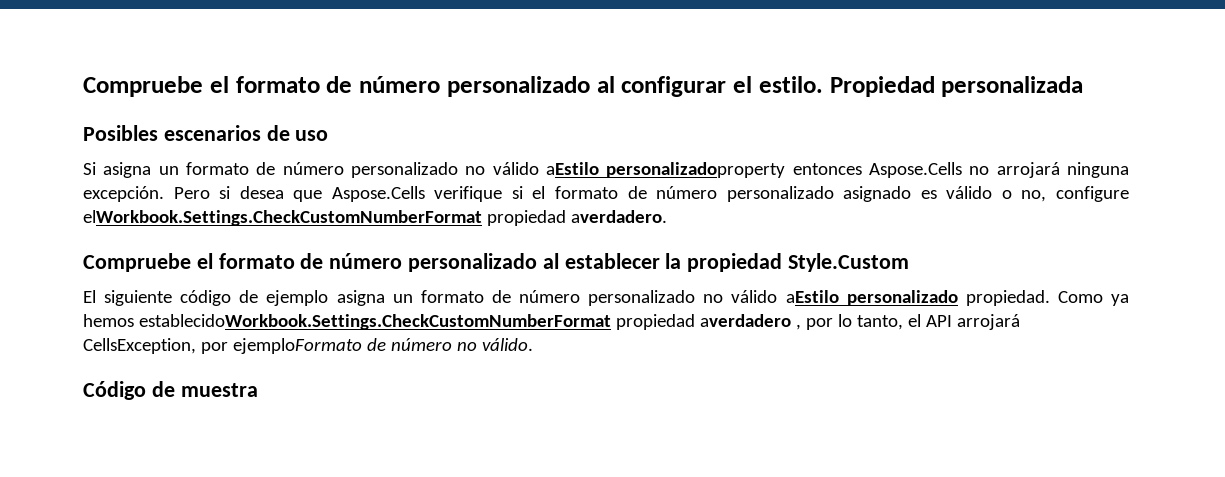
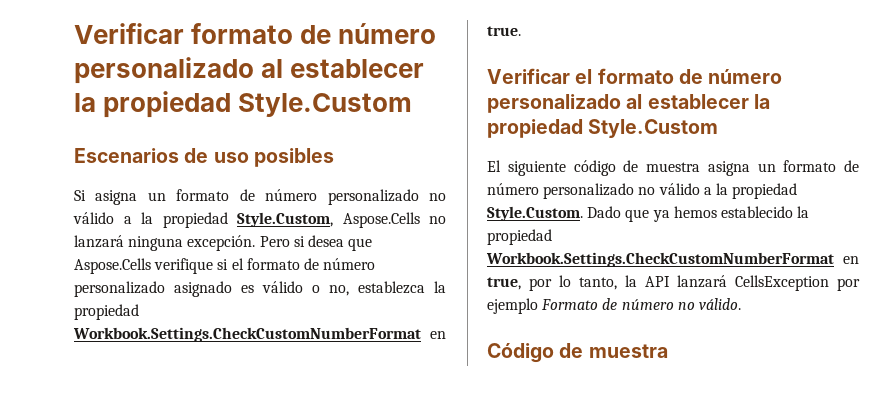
[83,76,1084,97] [83,125,261,141] Compruebe el formato de número personalizado al configurar el estilo. Propiedad personalizada // Posibles escenarios -> [74,23,437,44] [74,57,425,84] [74,91,413,118] [74,148,179,163] Verificar formato de número personalizado al establecer la propiedad Style.Custom // Escenarios
(329, 135) none -> [253,148,334,167] posibles
[545,162,862,178] aEstilo personalizadoproperty entonces -> [123,212,333,228] a la propiedad Style.Custom,
[996,162,1060,178] arrojará -> [74,235,124,248] lanzará
[1055,186,1129,202] [83,210,667,226] [83,253,191,272] configure elWorkbook.Settings.CheckCustomNumberFormat propiedad averdadero. // Compruebe -> [358,281,446,294] [74,304,139,320] [73,327,446,342] [487,26,521,36] [487,68,570,84] establezca la propiedad Workbook.Settings.CheckCustomNumberFormat en true. // Verificar
[266,290,1129,306] [83,314,1020,330] [83,338,362,354] ejemplo asigna un formato de número personalizado no válido aEstilo personalizado propiedad. Como ya hemos establecidoWorkbook.Settings.CheckCustomNumberFormat propiedad averdadero , por lo tanto, el API arrojará CellsException, por ejemploFormato -> [646,160,859,176] [487,183,798,199] [487,206,810,222] [487,229,552,245] [486,252,859,267] [487,275,860,291] [487,298,599,314] muestra asigna un formato de número personalizado no válido a la propiedad Style.Custom. Dado que ya hemos establecido la propiedad Workbook.Settings.CheckCustomNumberFormat en true, por lo tanto, la API lanzará CellsException por ejemplo Formato

